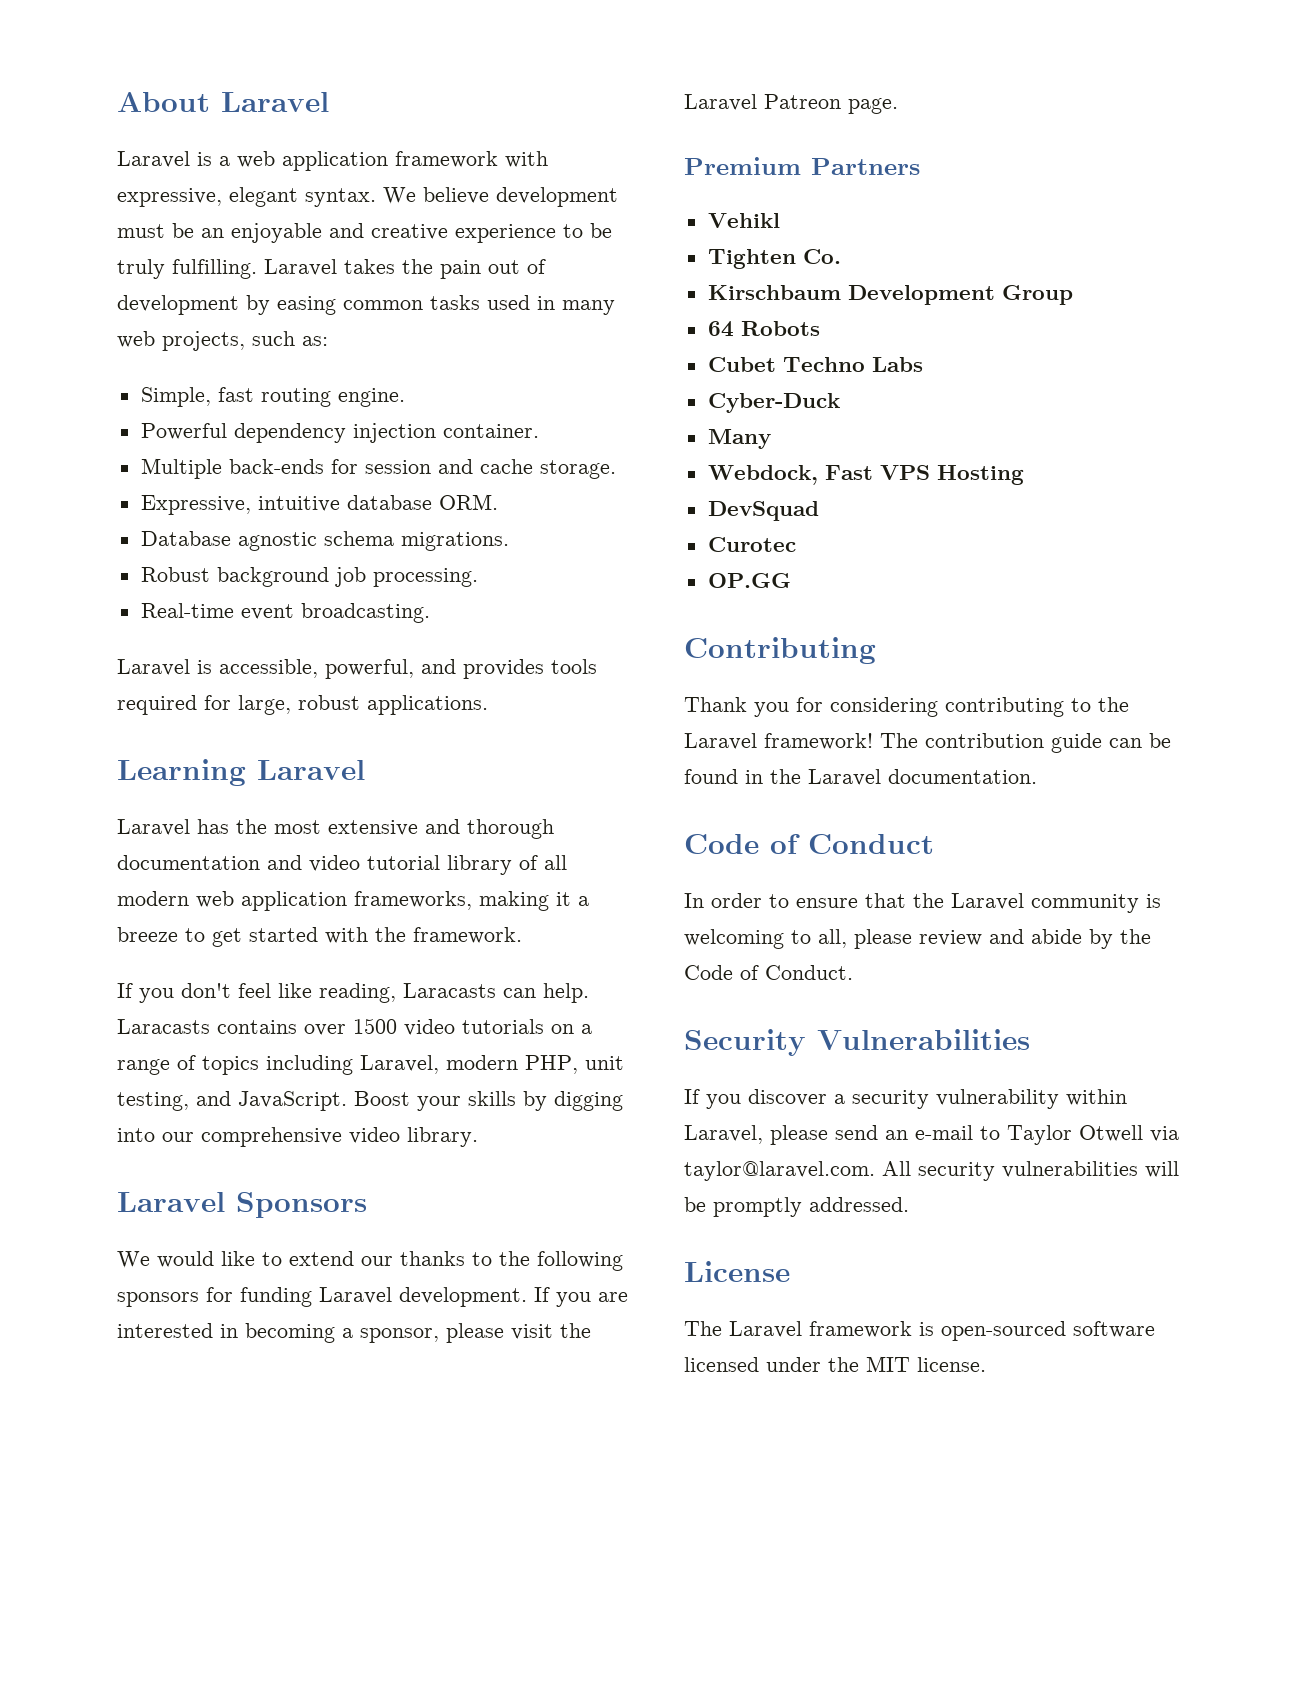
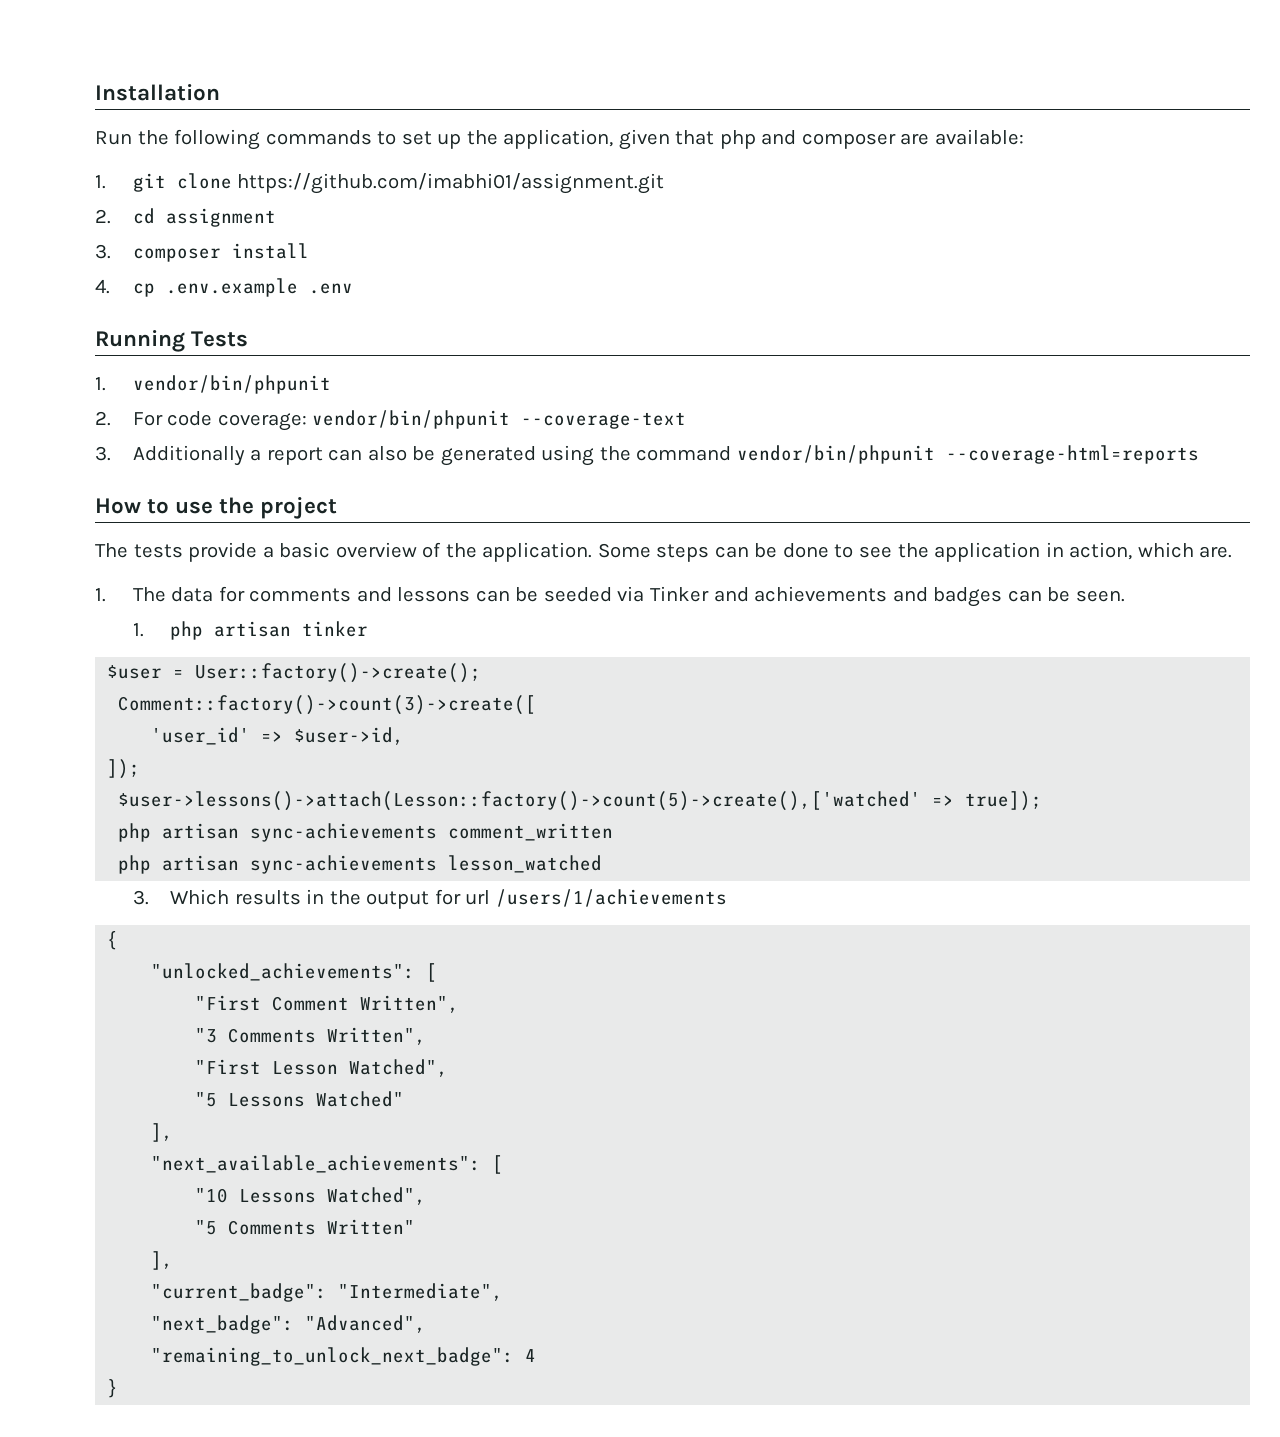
[117,92,329,112] [117,151,548,171] [117,187,618,207] [117,223,612,243] [117,259,546,279] [117,295,615,315] [117,331,328,351] [140,387,405,407] [140,423,539,443] [140,458,616,479] [140,494,498,515] [140,531,509,551] [140,567,478,587] [140,603,430,623] [117,659,597,679] [117,695,488,715] [117,759,365,786] [117,819,554,839] [117,855,567,875] [117,891,589,911] [117,927,522,947] [117,983,589,1003] [117,1018,592,1036] [117,1055,624,1075] [117,1091,623,1111] [117,1127,478,1147] [117,1192,367,1218] [117,1251,623,1271] [117,1287,628,1307] [117,1323,591,1343] [684,94,898,114] [684,157,920,175] [707,213,780,228] [707,249,841,269] [707,285,1073,305] [707,321,820,337] [707,357,923,372] [707,393,840,413] [707,429,771,449] [707,465,1024,485] [707,501,819,521] [707,537,796,552] [707,573,791,588] [684,637,876,664] [684,697,1129,717] [684,733,1171,753] [684,769,1037,786] [684,834,934,854] [684,893,1161,913] [684,929,1151,949] [684,965,853,980] [684,1029,1030,1056] [684,1089,1127,1109] [684,1125,1179,1145] [684,1161,1179,1181] [684,1197,909,1217] [684,1261,790,1282] [684,1321,1155,1341] [684,1356,986,1372] About Laravel // Laravel is a web application framework with expressive, elegant syntax. We believe development must be an enjoyable and creative experience to be truly fulfilling. Laravel takes the pain out of development by easing common tasks used in many web projects, such as: // Simple, fast routing engine. // Powerful dependency injection container. // Multiple back-ends for session and cache storage. // Expressive, intuitive database ORM. // Database agnostic schema migrations. // Robust background job processing. // Real-time event broadcasting. // Laravel is accessible, powerful, and provides tools required for large, robust applications. // Learning Laravel // Laravel has the most extensive and thorough documentation and video tutorial library of all modern web application frameworks, making it a breeze to get started with the framework. // If you don't feel like reading, Laracasts can help. Laracasts contains over 1500 video tutorials on a range of topics including Laravel, modern PHP, unit testing, and JavaScript. Boost your skills by digging into our comprehensive video library. // Laravel Sponsors // We would like to extend our thanks to the following sponsors for funding Laravel development. If you are interested in becoming a sponsor, please visit the Laravel Patreon page. // Premium Partners // Vehikl // Tighten Co. // Kirschbaum Development Group // 64 Robots // Cubet Techno Labs // Cyber-Duck // Many // Webdock, Fast VPS Hosting // DevSquad // Curotec // OP.GG // Contributing // Thank you for considering contributing to the Laravel framework! The contribution guide can be found in the Laravel documentation. // Code of Conduct // In order to ensure that the Laravel community is welcoming to all, please review and abide by the Code of Conduct. // Security Vulnerabilities // If you discover a security vulnerability within Laravel, please send an e-mail to Taylor Otwell via taylor@laravel.com. All security vulnerabilities will be promptly addressed. // License // The Laravel framework is open-sourced software licensed under the MIT license. -> [95,84,220,101] [95,129,1025,150] [95,173,665,194] [95,208,276,227] [95,243,309,262] [95,278,353,297] [95,330,249,352] [95,375,331,394] [95,410,687,431] [95,445,1199,466] [95,497,338,519] [95,542,1233,562] [95,586,1125,607] [132,621,369,640] [107,663,482,683] [118,695,537,715] [151,727,405,745] [107,759,141,779] [118,791,1043,811] [118,823,614,842] [118,855,603,874] [132,889,728,909] [107,931,119,950] [151,963,438,982] [195,995,460,1013] [195,1027,427,1045] [195,1059,449,1077] [195,1091,405,1107] [151,1123,174,1142] [151,1155,504,1174] [195,1187,427,1205] [195,1219,416,1235] [151,1251,174,1270] [151,1283,504,1302] [151,1315,427,1334] [151,1347,537,1366] [107,1379,119,1398] Installation // Run the following commands to set up the application, given that php and composer are available: // 1. git clone https://github.com/imabhi01/assignment.git // 2. cd assignment // 3. composer install // 4. cp .env.example .env // Running Tests // 1. vendor/bin/phpunit // 2. For code coverage: vendor/bin/phpunit --coverage-text // 3. Additionally a report can also be generated using the command vendor/bin/phpunit --coverage-html=reports // How to use the project // The tests provide a basic overview of the application. Some steps can be done to see the application in action, which are. // 1. The data for comments and lessons can be seeded via Tinker and achievements and badges can be seen. // 1. php artisan tinker // $user = User::factory()->create(); // Comment::factory()->count(3)->create([ // 'user_id' => $user->id, // ]); // $user->lessons()->attach(Lesson::factory()->count(5)->create(),['watched' => true]); // php artisan sync-achievements comment_written // php artisan sync-achievements lesson_watched // 3. Which results in the output for url /users/1/achievements // { // "unlocked_achievements": [ // "First Comment Written", // "3 Comments Written", // "First Lesson Watched", // "5 Lessons Watched" // ], // "next_available_achievements": [ // "10 Lessons Watched", // "5 Comments Written" // ], // "current_badge": "Intermediate", // "next_badge": "Advanced", // "remaining_to_unlock_next_badge": 4 // }

